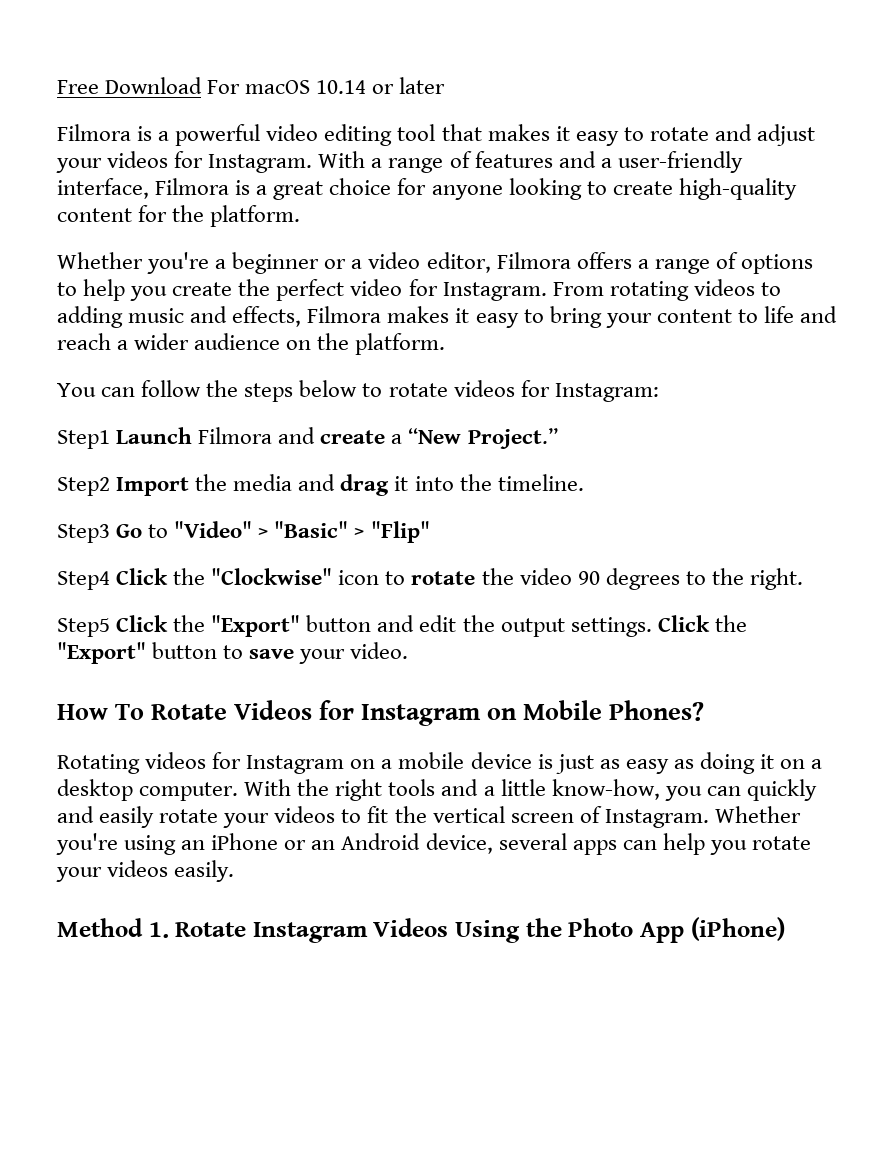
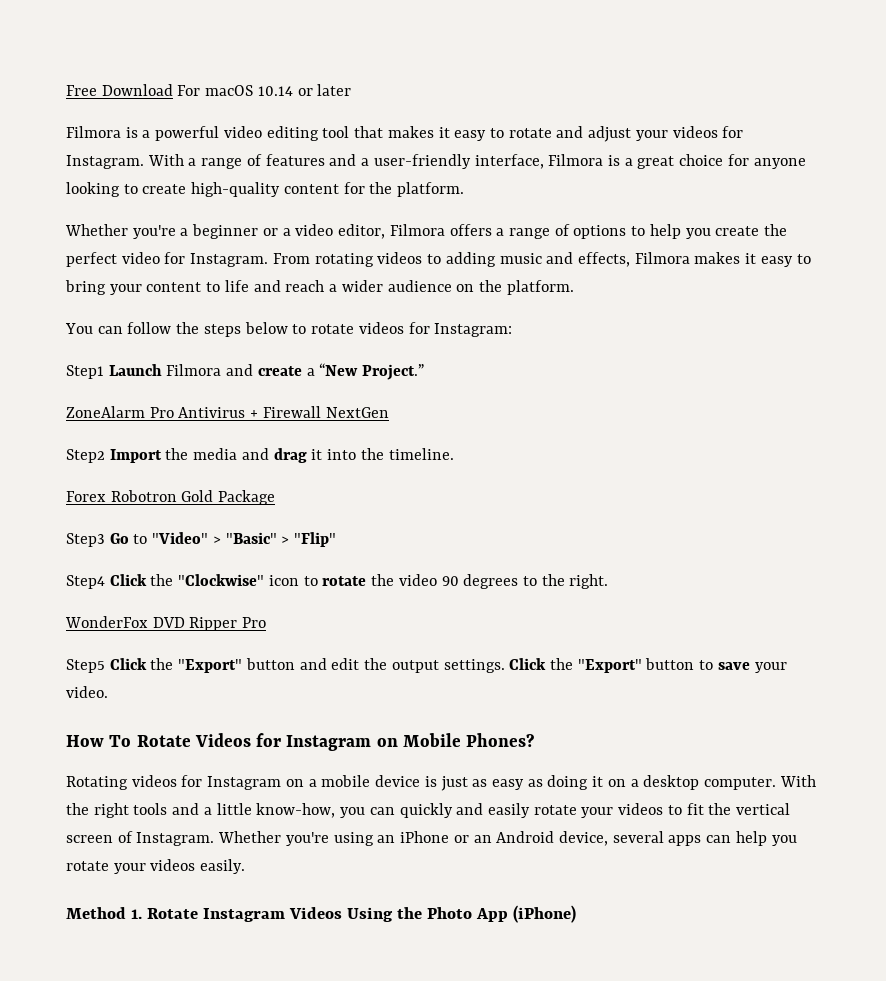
(558, 438) none -> [66,406,389,418] // ZoneAlarm Pro Antivirus + Firewall NextGen
(584, 482) none -> [66,490,276,505] // Forex Robotron Gold Package
(803, 579) none -> [65,616,267,631] // WonderFox DVD Ripper Pro

